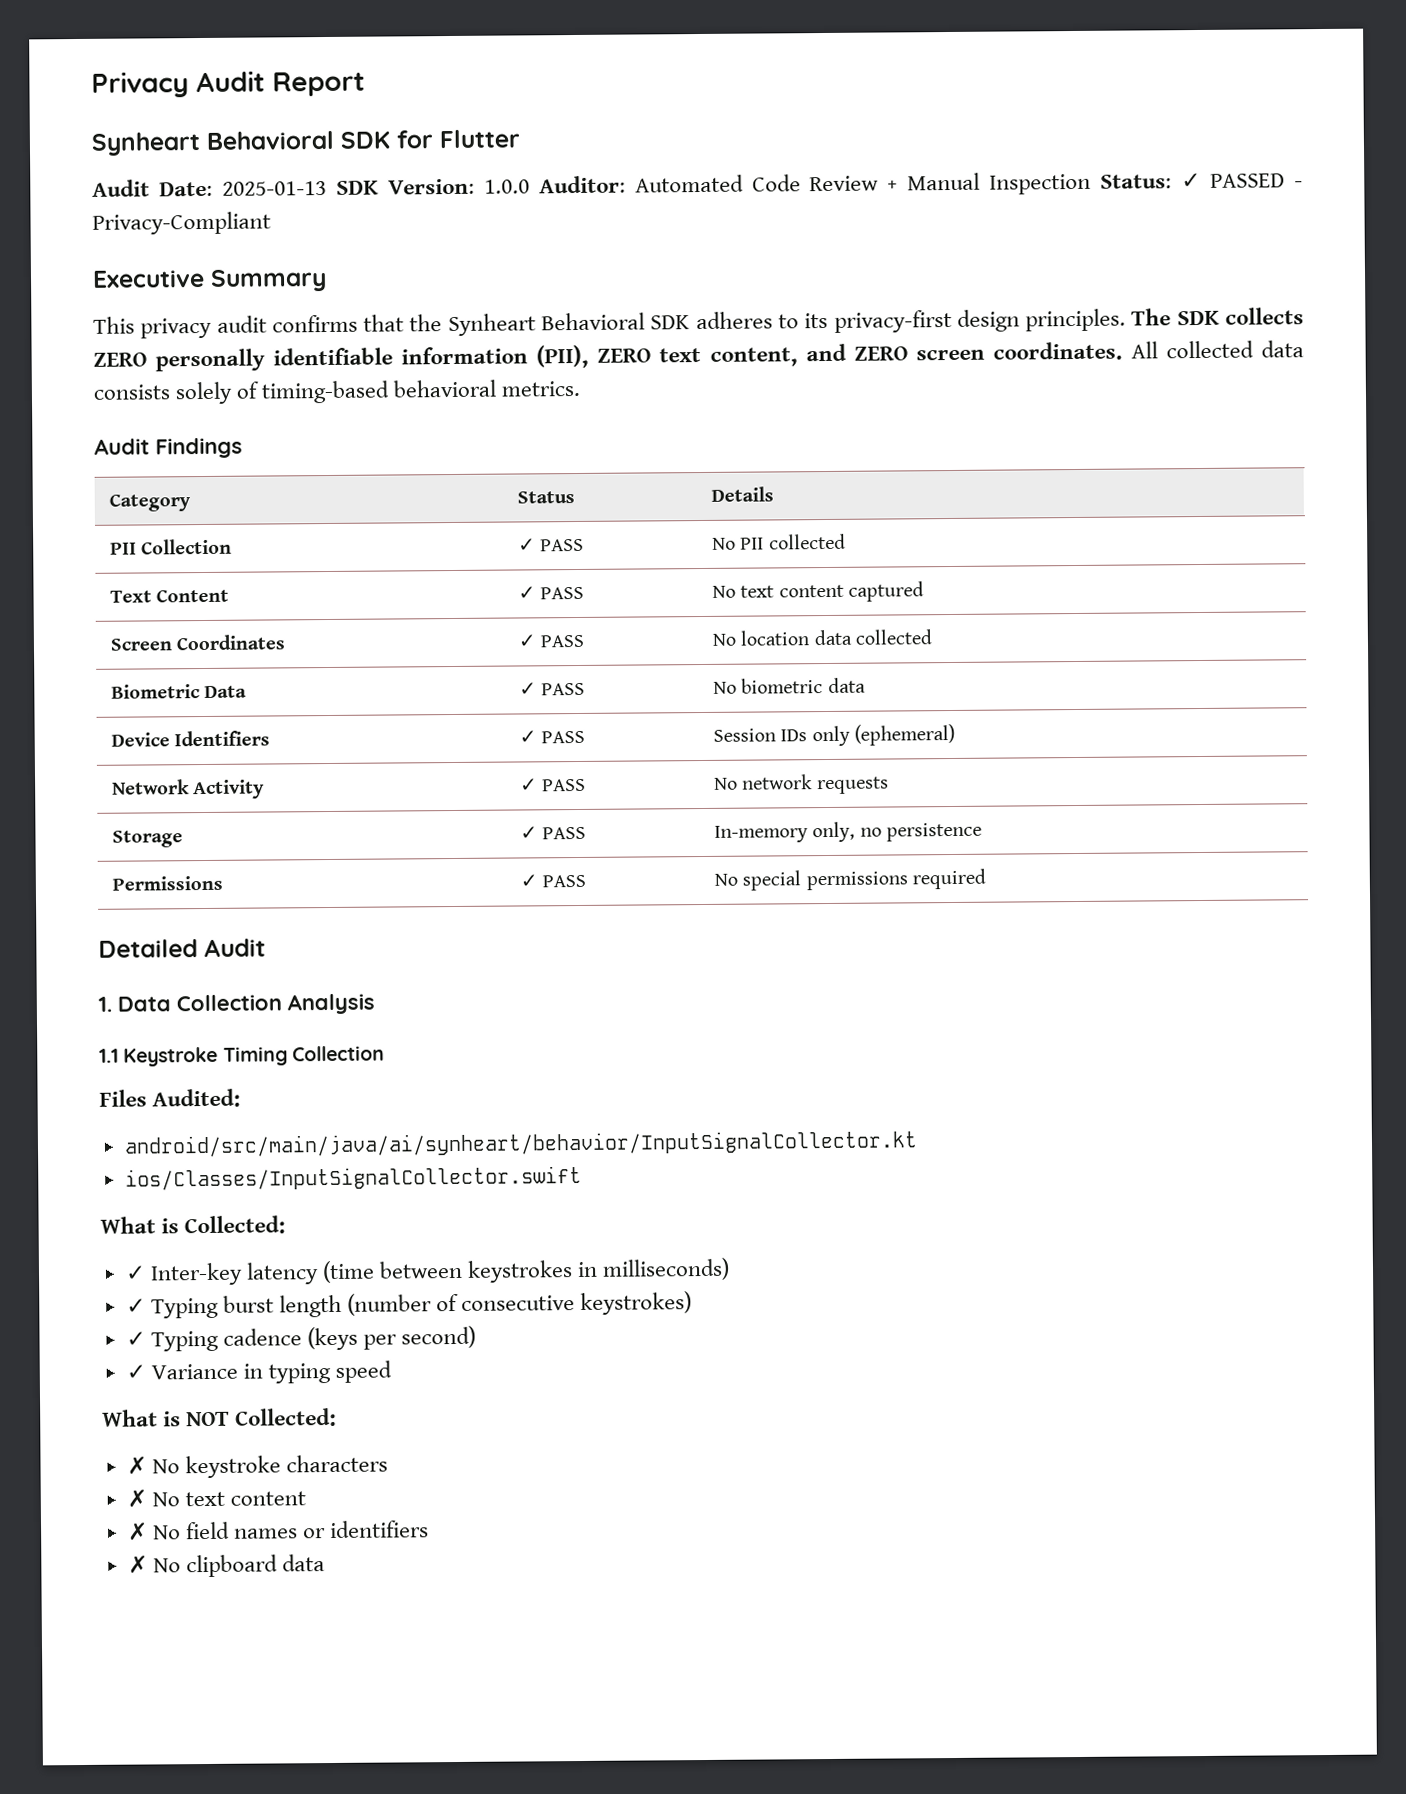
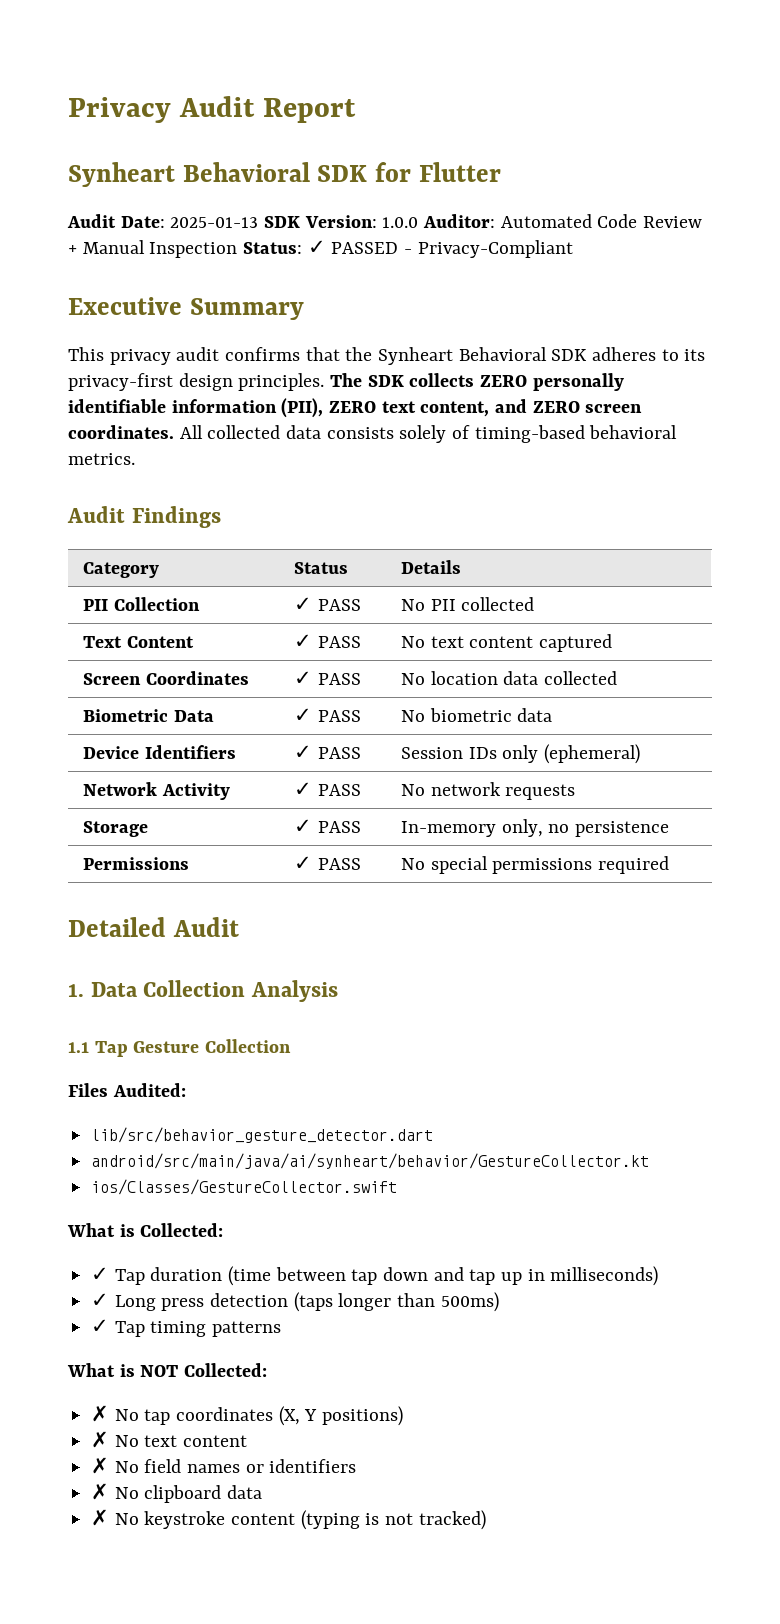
[123,1046,288,1067] Keystroke Timing -> [94,1041,200,1057] Tap Gesture
[123,1130,918,1158] [124,1165,582,1191] android/src/main/java/ai/synheart/behavior/InputSignalCollector.kt // ios/Classes/InputSignalCollector.swift -> [91,1127,434,1143] [91,1153,650,1169] [91,1179,398,1195] lib/src/behavior_gesture_detector.dart // android/src/main/java/ai/synheart/behavior/GestureCollector.kt // ios/Classes/GestureCollector.swift
[149,1257,731,1286] [125,1291,693,1319] [125,1325,477,1352] [125,1360,393,1384] Inter-key latency (time between keystrokes in milliseconds) // ✓ Typing burst length (number of consecutive keystrokes) // ✓ Typing cadence (keys per second) // ✓ Variance in typing speed -> [114,1266,659,1286] [91,1292,499,1312] [91,1319,282,1337] Tap duration (time between tap down and tap up in milliseconds) // ✓ Long press detection (taps longer than 500ms) // ✓ Tap timing patterns
[184,1454,388,1479] keystroke characters -> [144,1406,404,1426] tap coordinates (X, Y positions)
(325, 1563) none -> [91,1509,486,1530] // ✗ No keystroke content (typing is not tracked)

